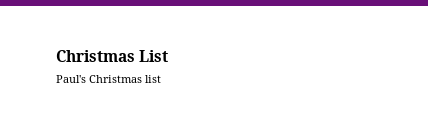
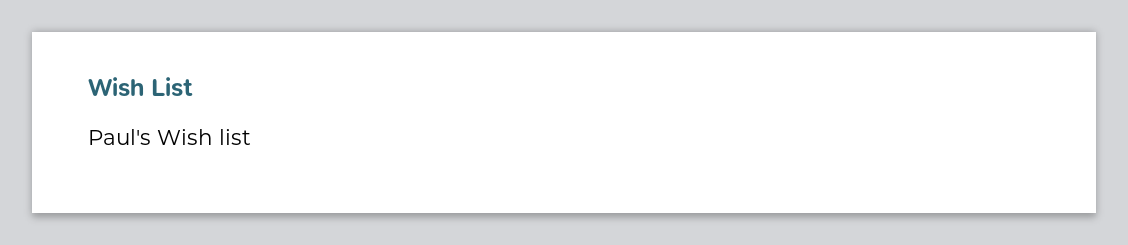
[56,50,135,62] Christmas -> [88,77,144,97] Wish
[89,75,142,83] Christmas -> [157,129,213,145] Wish

